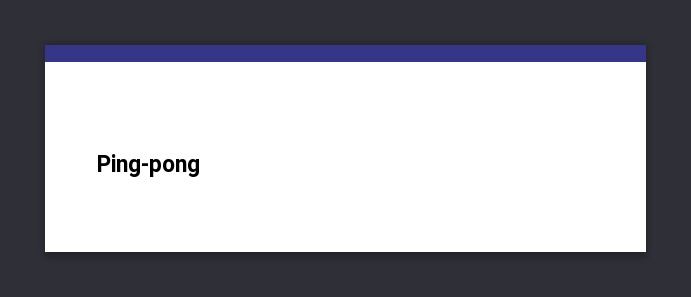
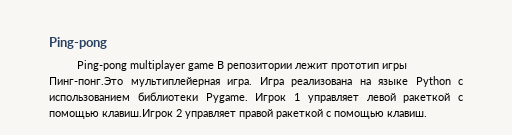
[97,154,200,177] Ping-pong -> [49,37,107,49] [76,60,407,71] [49,76,463,87] [49,92,463,103] [49,109,427,119] Ping-pong // Ping-pong multiplayer game В репозитории лежит прототип игры Пинг-понг.Это мультиплейерная игра. Игра реализована на языке Python с использованием библиотеки Pygame. Игрок 1 управляет левой ракеткой с помощью клавиш.Игрок 2 управляет правой ракеткой с помощью клавиш.

